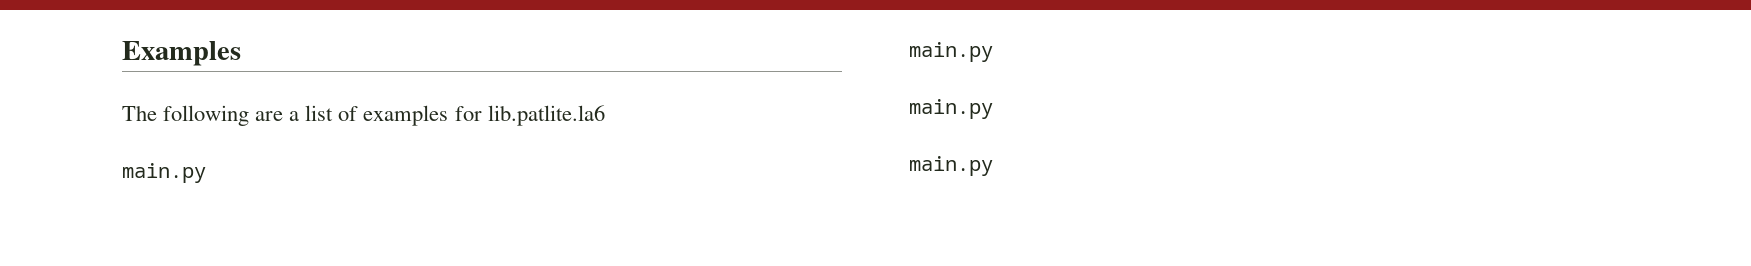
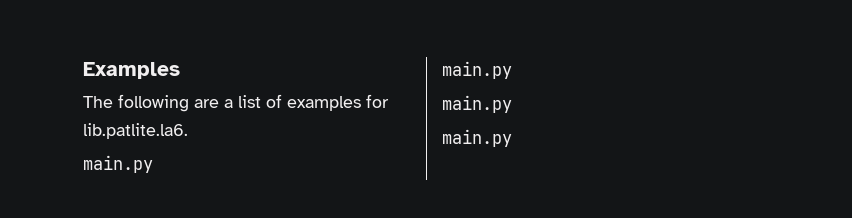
[487,105,605,126] lib.patlite.la6 -> [83,123,188,139] lib.patlite.la6.

